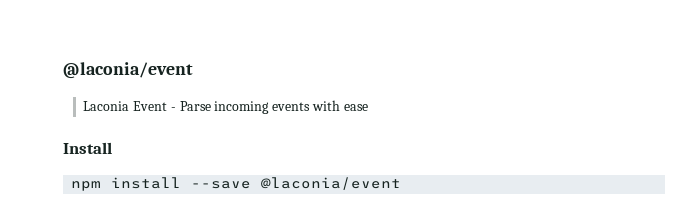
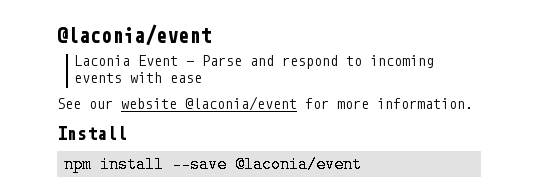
(211, 106) none -> [250,55,363,69] and respond to
(368, 107) none -> [57,96,473,111] // See our website @laconia/event for more information.

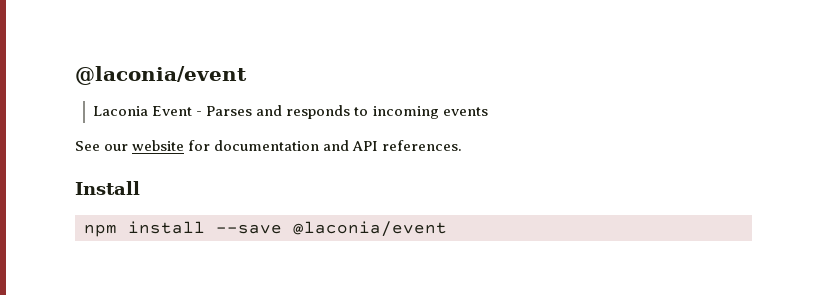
[202,55,339,69] Parse and respond -> [206,105,351,119] Parses and responds
[130,72,203,83] with ease -> (488, 111) none
[185,96,473,111] @laconia/event for more information. -> [188,140,463,151] for documentation and API references.

